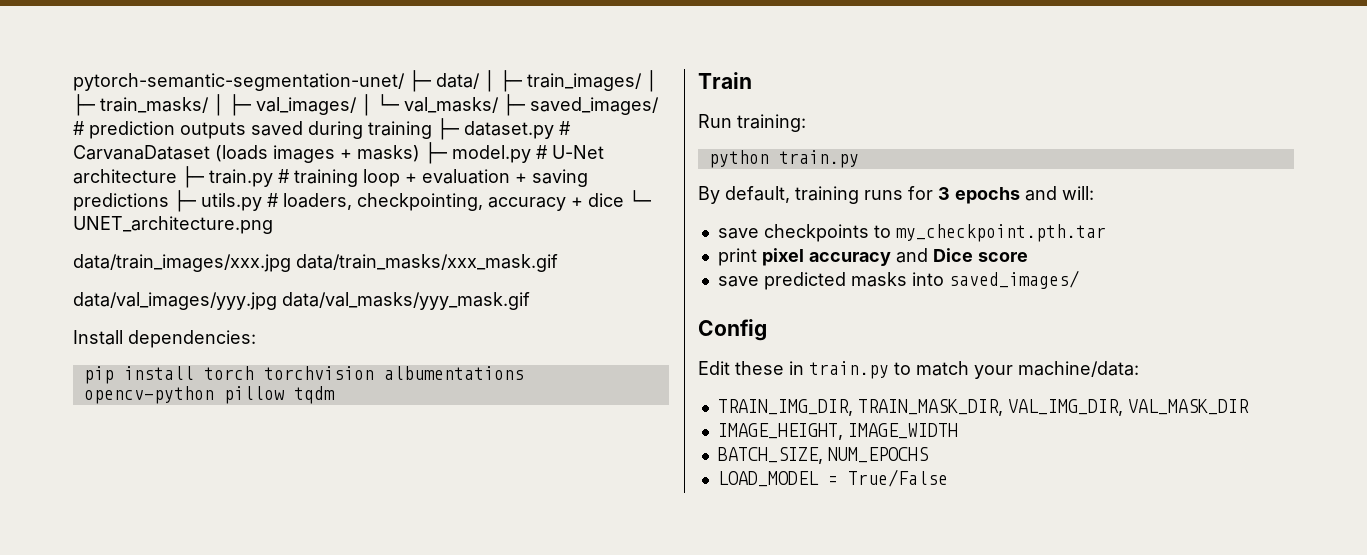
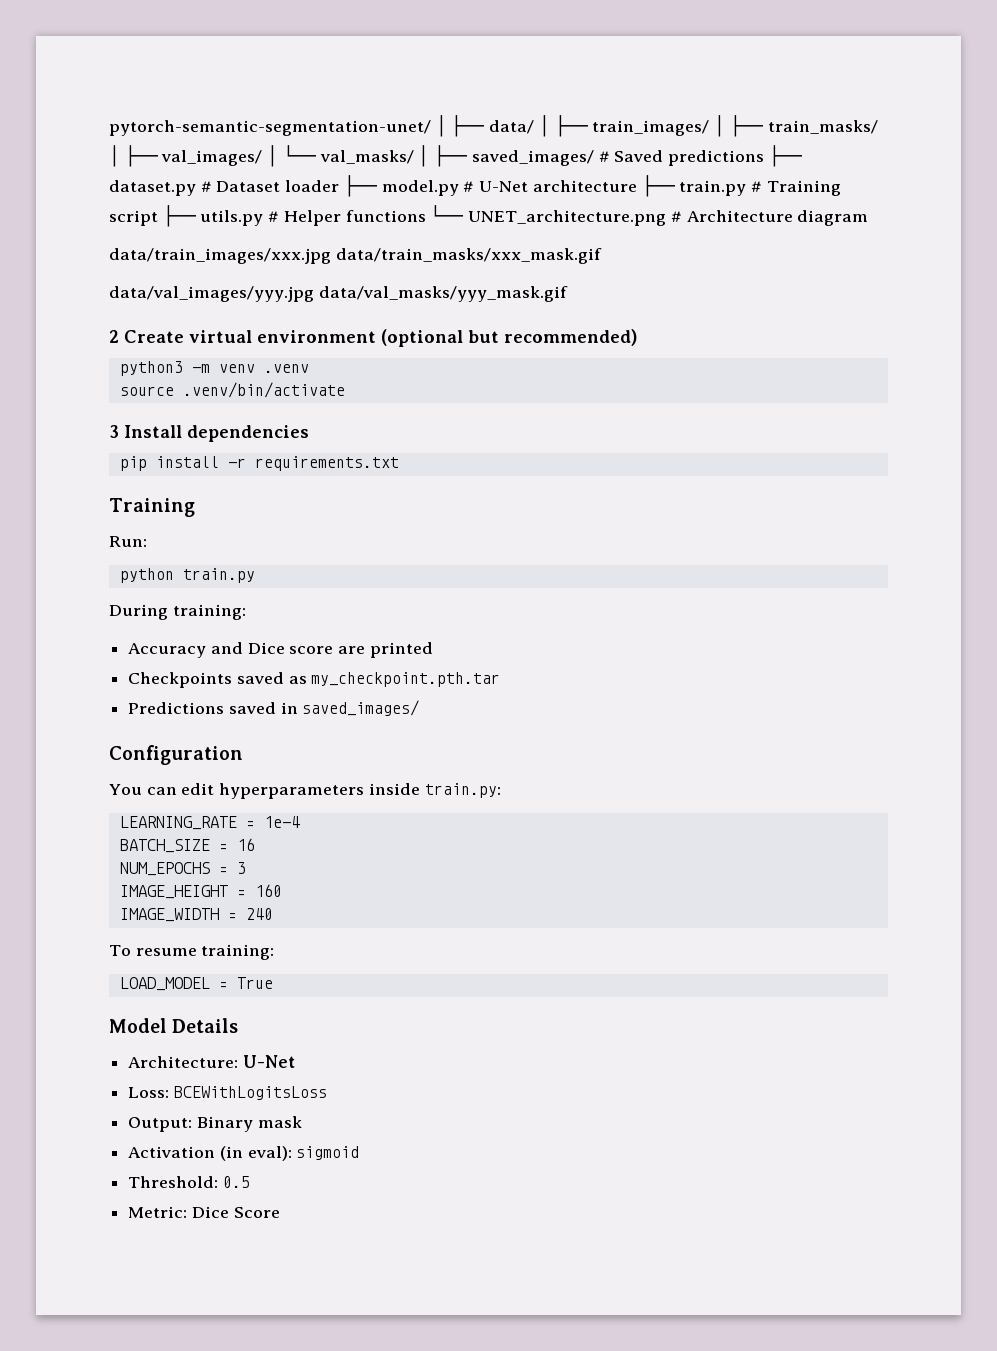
[409,70,432,92] ├─ -> [435,115,486,137] │ ├──
[500,70,523,92] ├─ -> [554,115,589,137] ├──
[73,94,96,116] ├─ -> [729,115,764,137] ├──
[229,94,252,116] ├─ -> [124,145,159,167] ├──
[377,94,659,116] [73,118,571,140] [73,142,448,164] └─ val_masks/ ├─ saved_images/ # prediction outputs saved during training ├─ dataset.py # CarvanaDataset (loads images + masks) ├─ -> [282,145,803,167] [109,175,378,197] └── val_masks/ │ ├── saved_images/ # Saved predictions ├── dataset.py # Dataset loader ├──
[182,166,205,188] ├─ -> [641,175,676,197] ├──
[294,169,588,187] [73,190,652,212] [73,216,273,234] [73,254,558,272] [73,292,530,310] [73,330,256,348] [83,366,524,384] [83,386,335,404] [698,72,752,89] [698,114,806,132] [708,150,859,168] [698,186,1094,204] [717,224,1106,242] [717,248,1028,266] [717,270,1079,290] [698,319,767,341] [698,361,1139,379] [717,399,1249,416] [717,423,958,440] [717,447,929,464] [717,469,948,487] training loop + evaluation + saving predictions ├─ utils.py # loaders, checkpointing, accuracy + dice └─ UNET_architecture.png // data/train_images/xxx.jpg data/train_masks/xxx_mask.gif // data/val_images/yyy.jpg data/val_masks/yyy_mask.gif // Install dependencies: // pip install torch torchvision albumentations opencv-python pillow tqdm // Train // Run training: // python train.py // By default, training runs for 3 epochs and will: // save checkpoints to my_checkpoint.pth.tar // print pixel accuracy and Dice score // save predicted masks into saved_images/ // Config // Edit these in train.py to match your machine/data: // TRAIN_IMG_DIR, TRAIN_MASK_DIR, VAL_IMG_DIR, VAL_MASK_DIR // IMAGE_HEIGHT, IMAGE_WIDTH // BATCH_SIZE, NUM_EPOCHS // LOAD_MODEL = True/False -> [766,180,841,196] [109,205,869,227] [109,248,602,264] [109,286,568,302] [109,329,638,347] [119,361,309,376] [119,382,345,398] [109,425,309,442] [119,456,399,471] [109,498,195,517] [109,536,147,547] [119,568,255,583] [109,604,246,620] [128,642,433,658] [128,672,501,688] [128,700,420,716] [109,745,243,765] [109,783,501,799] [119,816,300,830] [119,838,255,853] [119,862,246,876] [119,884,282,899] [119,908,273,922] [109,944,275,960] [119,977,273,991] [109,1018,239,1033] [128,1055,295,1068] [128,1086,327,1100] [128,1116,302,1132] [128,1146,360,1161] [128,1176,250,1188] [128,1206,280,1218] Training script ├── utils.py # Helper functions └── UNET_architecture.png # Architecture diagram // data/train_images/xxx.jpg data/train_masks/xxx_mask.gif // data/val_images/yyy.jpg data/val_masks/yyy_mask.gif // 2 Create virtual environment (optional but recommended) // python3 -m venv .venv // source .venv/bin/activate // 3 Install dependencies // pip install -r requirements.txt // Training // Run: // python train.py // During training: // Accuracy and Dice score are printed // Checkpoints saved as my_checkpoint.pth.tar // Predictions saved in saved_images/ // Configuration // You can edit hyperparameters inside train.py: // LEARNING_RATE = 1e-4 // BATCH_SIZE = 16 // NUM_EPOCHS = 3 // IMAGE_HEIGHT = 160 // IMAGE_WIDTH = 240 // To resume training: // LOAD_MODEL = True // Model Details // Architecture: U-Net // Loss: BCEWithLogitsLoss // Output: Binary mask // Activation (in eval): sigmoid // Threshold: 0.5 // Metric: Dice Score

